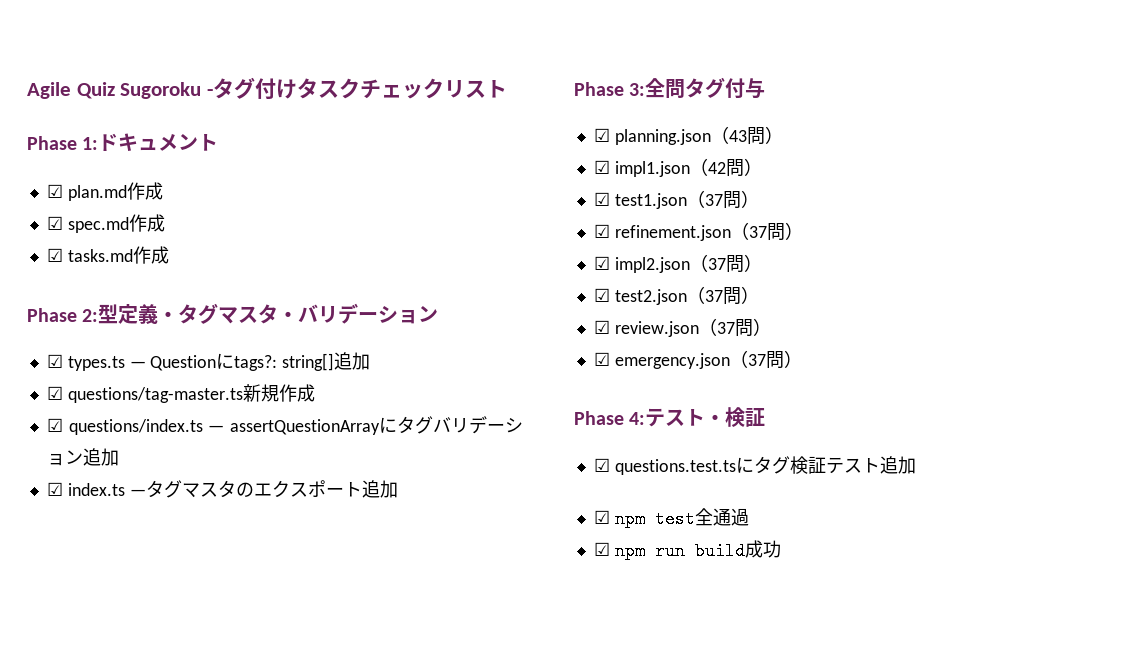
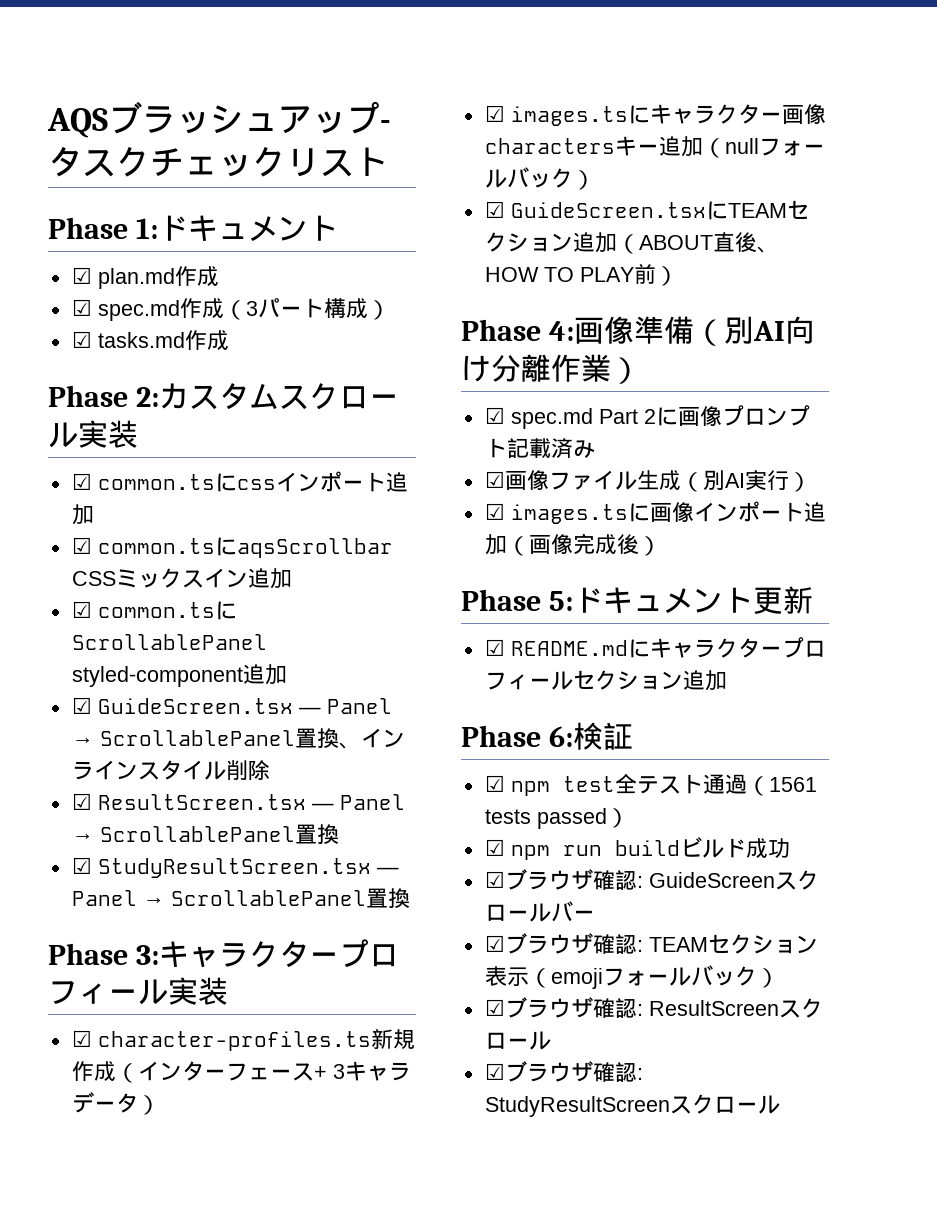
[27,77,298,100] Agile Quiz Sugoroku -タグ付け -> [47,101,391,138] AQSブラッシュアップ-
(165, 223) none -> [223,298,390,320] （3パート構成）
[98,303,439,324] [46,352,371,371] [46,384,315,403] [46,416,523,435] [46,448,119,466] [46,480,398,498] [574,77,766,99] [593,126,783,145] [593,158,762,177] [593,190,759,209] [593,222,803,241] [593,254,762,273] [593,286,759,305] [593,318,771,337] [593,350,802,369] [574,407,766,427] [593,456,916,475] 型定義・タグマスタ・バリデーション // ☑ types.ts — Questionにtags?: string[]追加 // ☑ questions/tag-master.ts新規作成 // ☑ questions/index.ts — assertQuestionArrayにタグバリデーション追加 // ☑ index.ts —タグマスタのエクスポート追加 // Phase 3:全問タグ付与 // ☑ planning.json（43問） // ☑ impl1.json（42問） // ☑ test1.json（37問） // ☑ refinement.json（37問） // ☑ impl2.json（37問） // ☑ test2.json（37問） // ☑ review.json（37問） // ☑ emergency.json（37問） // Phase 4:テスト・検証 // ☑ questions.test.tsにタグ検証テスト追加 -> [158,383,399,410] [48,420,138,448] [71,471,408,492] [71,504,94,525] [71,537,393,558] [71,568,292,589] [71,601,237,620] [71,634,267,650] [71,664,287,687] [71,697,392,714] [71,728,405,749] [71,760,270,781] [71,793,405,810] [71,824,339,844] [71,857,399,878] [71,888,410,908] [48,939,399,968] [48,977,228,1005] [71,1029,415,1051] [71,1061,411,1083] [71,1092,160,1115] [484,104,826,126] [484,136,825,158] [484,167,595,190] [484,200,809,220] [484,232,779,254] [484,263,678,286] [461,316,815,346] [461,354,641,384] [484,405,810,429] [484,438,595,459] [484,470,811,492] [484,501,826,524] [484,533,661,556] [461,586,813,614] [484,637,826,658] [484,670,727,691] [461,722,633,750] カスタムスクロール実装 // ☑ common.tsにcssインポート追加 // ☑ common.tsにaqsScrollbar CSSミックスイン追加 // ☑ common.tsにScrollablePanel styled-component追加 // ☑ GuideScreen.tsx — Panel → ScrollablePanel置換、インラインスタイル削除 // ☑ ResultScreen.tsx — Panel → ScrollablePanel置換 // ☑ StudyResultScreen.tsx — Panel → ScrollablePanel置換 // Phase 3:キャラクタープロフィール実装 // ☑ character-profiles.ts新規作成（インターフェース+ 3キャラデータ） // ☑ images.tsにキャラクター画像charactersキー追加（nullフォールバック） // ☑ GuideScreen.tsxにTEAMセクション追加（ABOUT直後、HOW TO PLAY前） // Phase 4:画像準備（別AI向け分離作業） // ☑ spec.md Part 2に画像プロンプト記載済み // ☑画像ファイル生成（別AI実行） // ☑ images.tsに画像インポート追加（画像完成後） // Phase 5:ドキュメント更新 // ☑ README.mdにキャラクタープロフィールセクション追加 // Phase 6:検証
(713, 517) none -> [636,774,703,794] テスト
(749, 517) none -> [746,776,817,796] [484,808,629,829] （1561 tests passed）
(745, 551) none -> [679,837,746,858] ビルド
(781, 549) none -> [484,869,819,890] [484,901,595,922] [484,933,818,954] [484,965,779,989] [484,997,823,1018] [484,1031,551,1050] [484,1061,643,1082] [484,1094,780,1117] // ☑ブラウザ確認: GuideScreenスクロールバー // ☑ブラウザ確認: TEAMセクション表示（emojiフォールバック） // ☑ブラウザ確認: ResultScreenスクロール // ☑ブラウザ確認: StudyResultScreenスクロール

